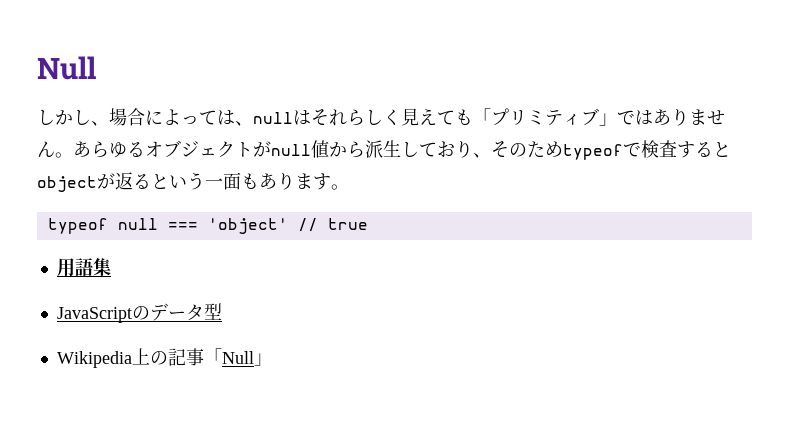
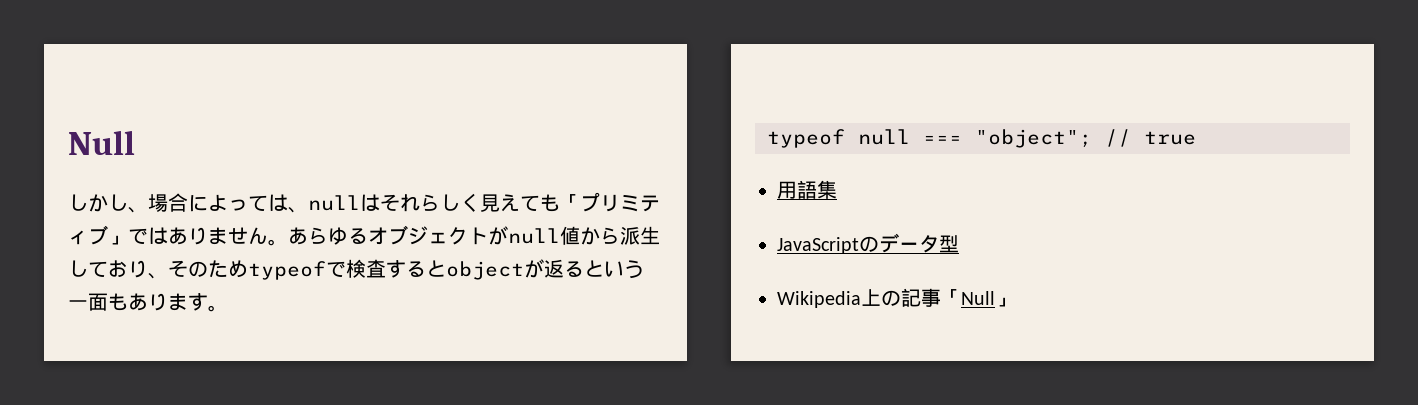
[207,218,288,234] 'object' -> [975,129,1092,148] "object";

